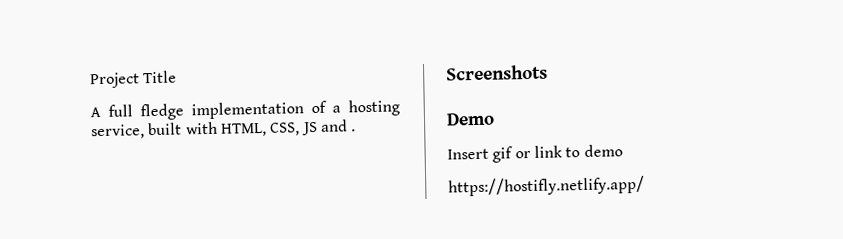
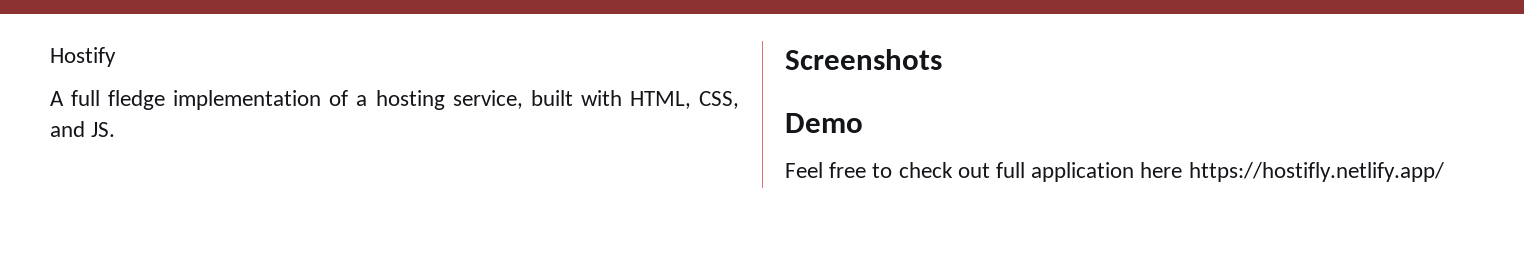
[90,70,178,89] Project Title -> [50,47,116,67] Hostify
[301,119,357,136] JS and . -> [50,121,116,137] and JS.
[447,144,623,163] Insert gif or link to demo // -> [785,162,1183,182] Feel free to check out full application here

